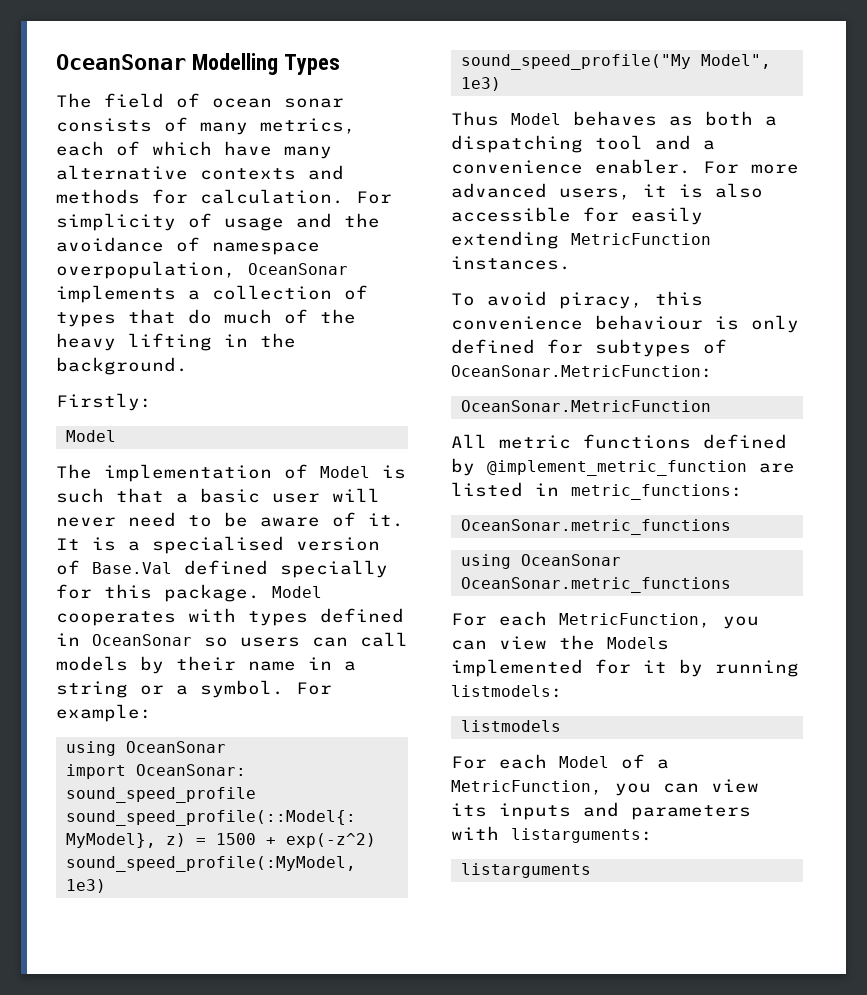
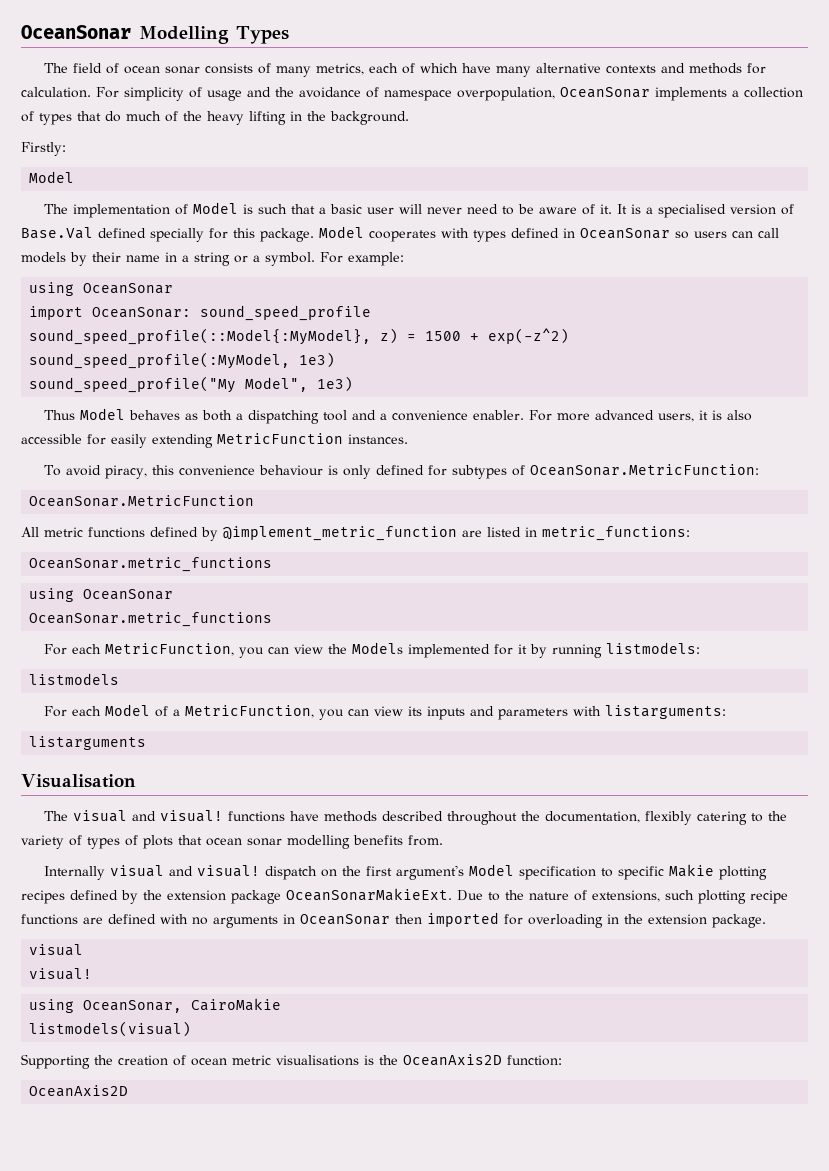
(591, 870) none -> [21,774,136,788] [44,810,788,825] [21,835,443,849] [44,864,768,880] [21,888,788,904] [21,912,766,928] [29,944,84,956] [29,968,93,980] [29,998,282,1013] [29,1021,192,1037] [21,1054,562,1069] [29,1085,129,1097] // Visualisation // The visual and visual! functions have methods described throughout the documentation, flexibly catering to the variety of types of plots that ocean sonar modelling benefits from. // Internally visual and visual! dispatch on the first argument's Model specification to specific Makie plotting recipes defined by the extension package OceanSonarMakieExt. Due to the nature of extensions, such plotting recipe functions are defined with no arguments in OceanSonar then imported for overloading in the extension package. // visual // visual! // using OceanSonar, CairoMakie // listmodels(visual) // Supporting the creation of ocean metric visualisations is the OceanAxis2D function: // OceanAxis2D

